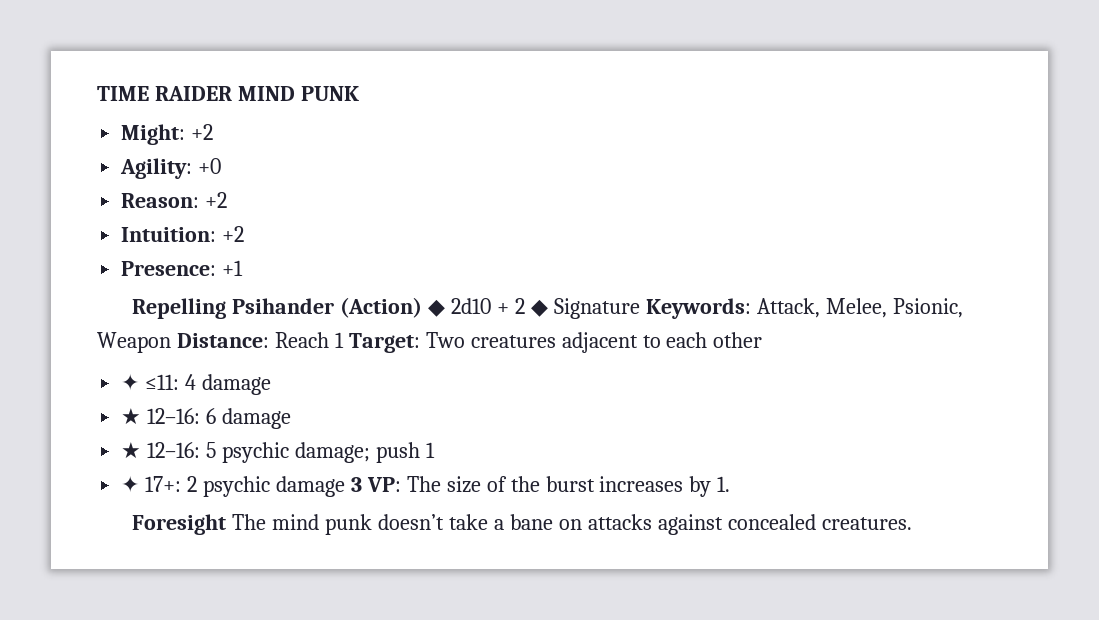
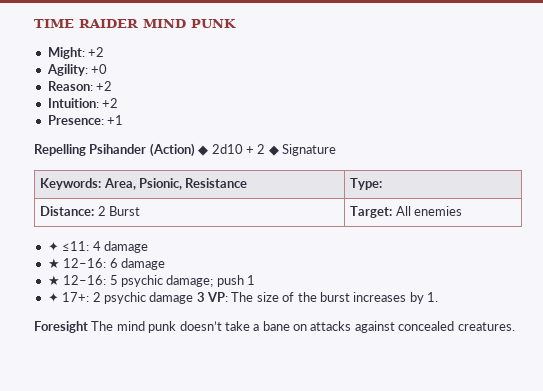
[645,298,963,319] [97,332,763,353] Keywords: Attack, Melee, Psionic, Weapon Distance: Reach 1 Target: Two creatures adjacent to each other -> [40,178,248,190] [350,178,383,190] [40,206,141,216] [350,206,463,218] // Keywords: Area, Psionic, Resistance | Type: // Distance: 2 Burst | Target: All enemies

